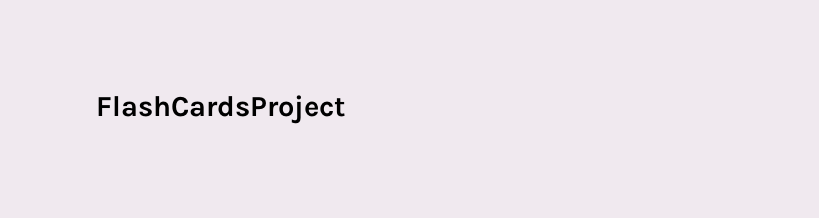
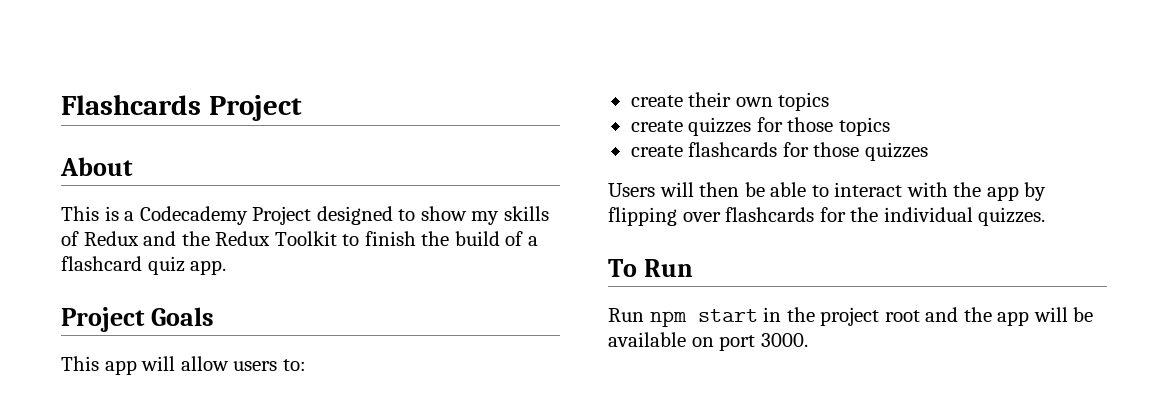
[96,95,345,124] FlashCardsProject -> [61,94,302,121] [60,157,133,176] [61,206,549,225] [61,231,538,246] [61,256,227,275] [61,307,214,332] [61,356,306,375] [630,92,830,111] [630,117,890,136] [630,142,928,161] [608,182,1047,201] [608,207,1046,226] [608,259,693,277] [608,307,1094,327] [608,332,808,351] Flashcards Project // About // This is a Codecademy Project designed to show my skills of Redux and the Redux Toolkit to finish the build of a flashcard quiz app. // Project Goals // This app will allow users to: // create their own topics // create quizzes for those topics // create flashcards for those quizzes // Users will then be able to interact with the app by flipping over flashcards for the individual quizzes. // To Run // Run npm start in the project root and the app will be available on port 3000.

